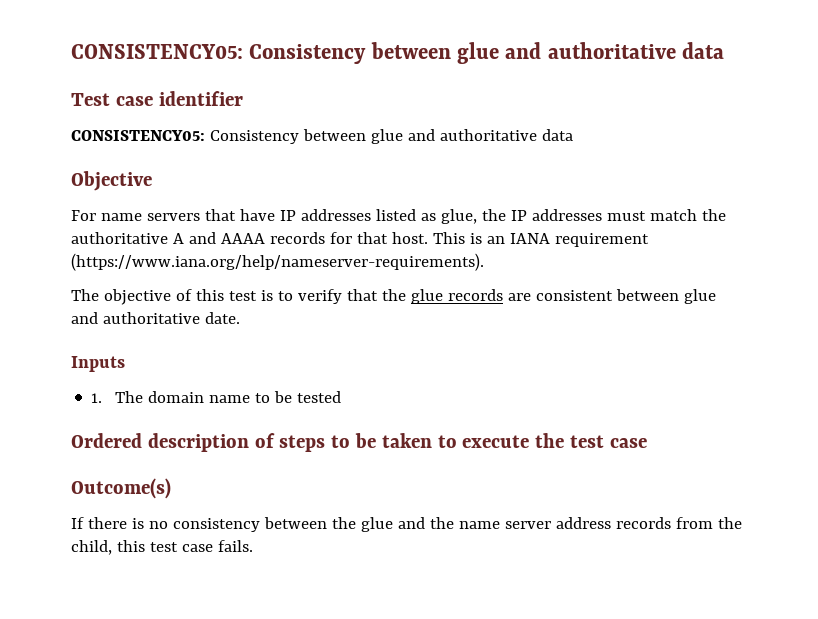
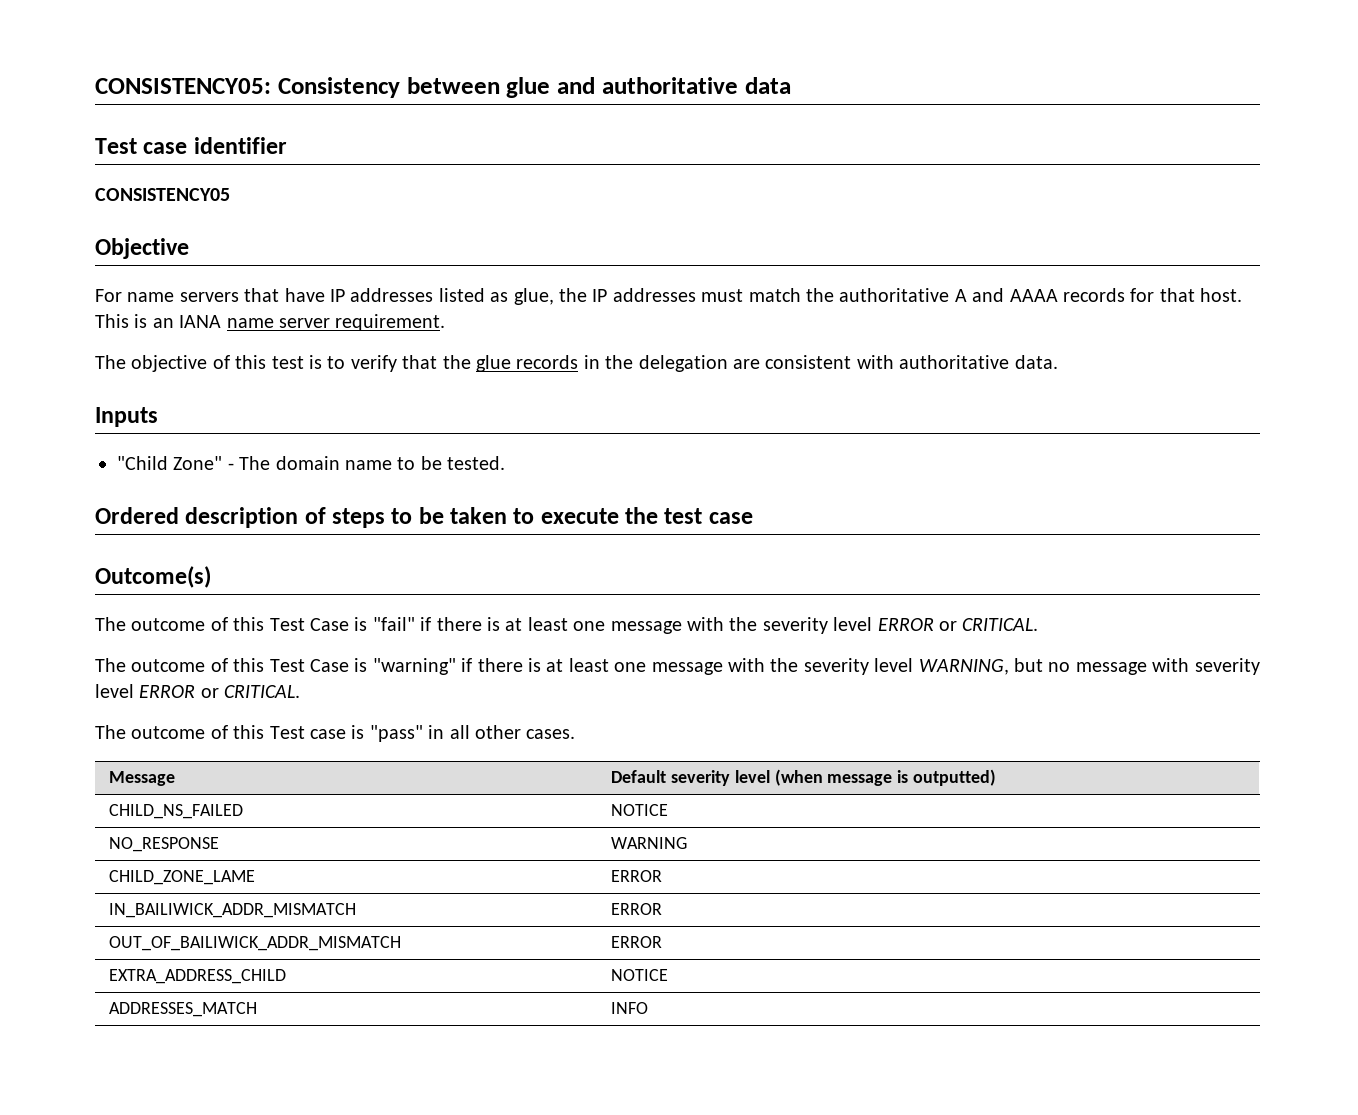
[71,129,573,144] CONSISTENCY05: Consistency between glue and authoritative data -> [95,188,230,201] CONSISTENCY05
[554,233,649,247] [71,253,484,271] requirement (https://www.iana.org/help/nameserver-requirements). -> [226,314,446,331] name server requirement.
[507,289,716,304] [71,312,240,324] [71,356,125,372] [91,393,103,403] are consistent between glue and authoritative date. // Inputs // 1. -> [583,355,1058,372] [95,407,158,427] [117,456,234,470] in the delegation are consistent with authoritative data. // Inputs // "Child Zone" -
[297,391,342,403] tested -> [447,456,506,470] tested.
[71,517,742,532] [71,540,253,555] If there is no consistency between the glue and the name server address records from the child, this test case fails. -> [95,617,1039,634] [95,658,1260,675] [95,684,301,698] [95,725,576,742] [109,771,176,786] [611,769,997,786] [109,804,244,819] [611,804,669,816] [109,837,220,852] [611,837,688,849] [109,870,256,885] [611,870,663,882] [109,903,357,918] [611,903,663,915] [109,936,402,951] [611,936,663,948] [109,969,287,984] [611,969,669,981] [109,1002,258,1017] [611,1002,649,1014] The outcome of this Test Case is "fail" if there is at least one message with the severity level ERROR or CRITICAL. // The outcome of this Test Case is "warning" if there is at least one message with the severity level WARNING, but no message with severity level ERROR or CRITICAL. // The outcome of this Test case is "pass" in all other cases. // Message | Default severity level (when message is outputted) // CHILD_NS_FAILED | NOTICE // NO_RESPONSE | WARNING // CHILD_ZONE_LAME | ERROR // IN_BAILIWICK_ADDR_MISMATCH | ERROR // OUT_OF_BAILIWICK_ADDR_MISMATCH | ERROR // EXTRA_ADDRESS_CHILD | NOTICE // ADDRESSES_MATCH | INFO

